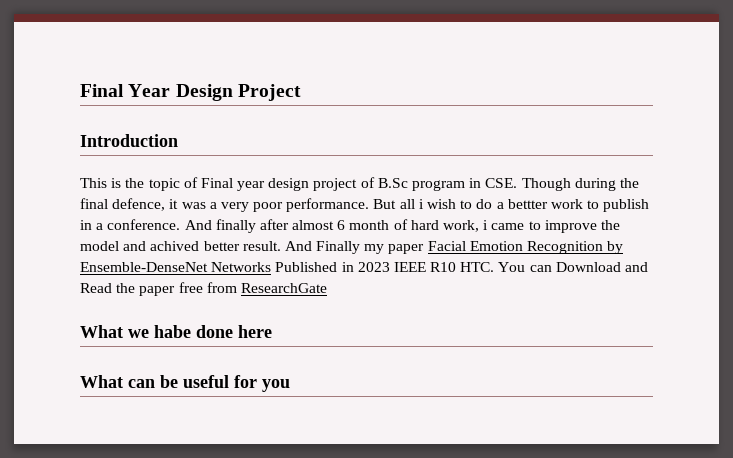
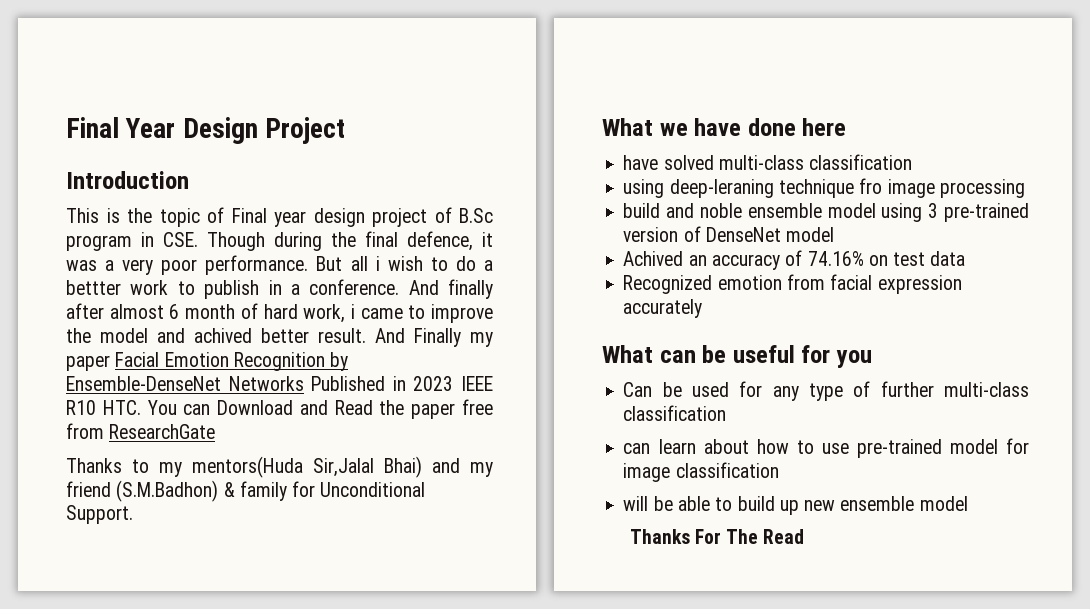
(327, 288) none -> [66,456,493,478] [66,480,426,502] [66,505,133,524] // Thanks to my mentors(Huda Sir,Jalal Bhai) and my friend (S.M.Badhon) & family for Unconditional Support.
[154,325,191,338] habe -> [694,118,742,136] have
(272, 331) none -> [623,154,913,170] [623,178,1025,198] [623,203,1029,222] [623,226,835,242] [623,250,966,270] [623,274,962,294] [623,299,703,318] // have solved multi-class classification // using deep-leraning technique fro image processing // build and noble ensemble model using 3 pre-trained version of DenseNet model // Achived an accuracy of 74.16% on test data // Recognized emotion from facial expression accurately
(290, 385) none -> [623,381,1029,401] [623,405,727,421] [623,438,1029,458] [623,462,779,482] [623,496,968,515] [629,529,805,544] // Can be used for any type of further multi-class classification // can learn about how to use pre-trained model for image classification // will be able to build up new ensemble model // Thanks For The Read

